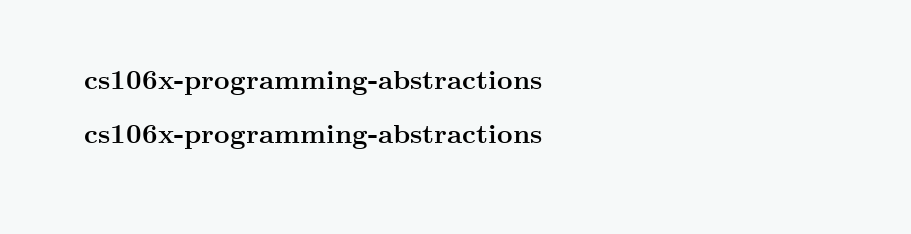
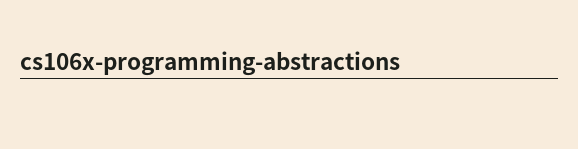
[84,71,542,95] [84,125,542,149] cs106x-programming-abstractions // cs106x-programming-abstractions -> [20,51,400,76] cs106x-programming-abstractions

